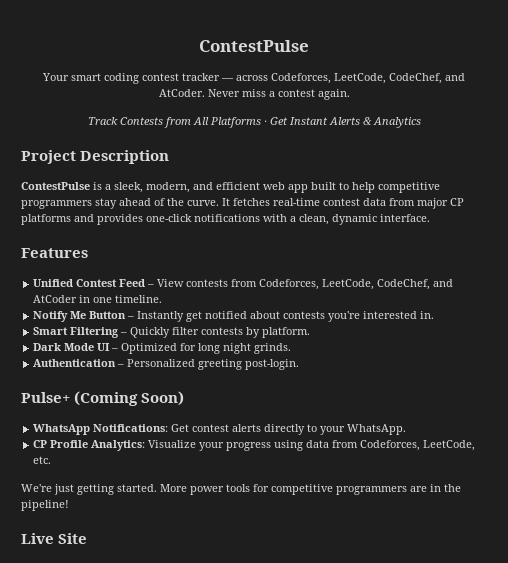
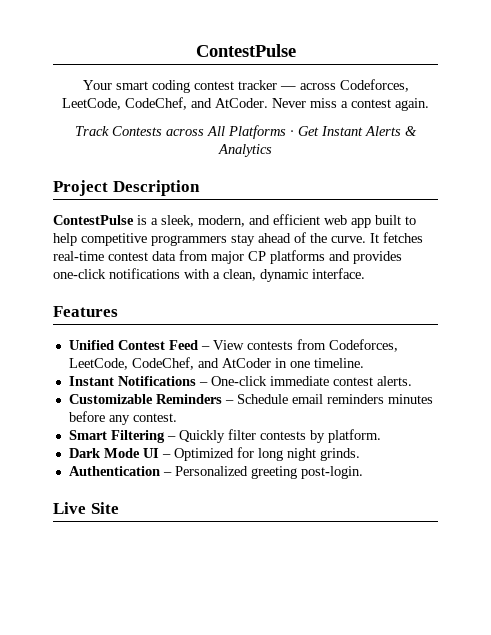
[163,117,191,128] from -> [166,129,204,136] across
[33,311,435,322] Notify Me Button – Instantly get notified about contests you're interested in. -> [68,376,412,386] [68,394,433,404] [68,411,177,425] Instant Notifications – One-click immediate contest alerts. // Customizable Reminders – Schedule email reminders minutes before any contest.
[21,391,185,406] [33,424,407,435] [33,440,476,451] [33,456,52,464] [21,484,461,495] [21,500,69,511] // Pulse+ (Coming Soon) // WhatsApp Notifications: Get contest alerts directly to your WhatsApp. // CP Profile Analytics: Visualize your progress using data from Codeforces, LeetCode, etc. // We're just getting started. More power tools for competitive programmers are in the pipeline! -> (363, 472) none

